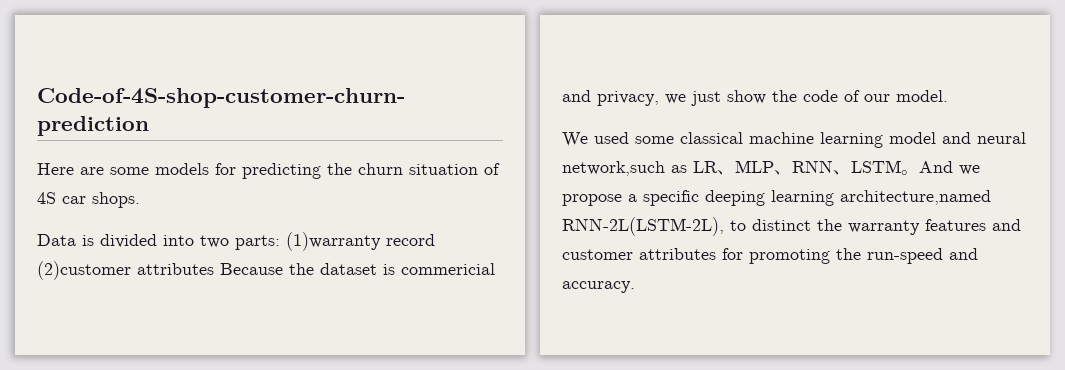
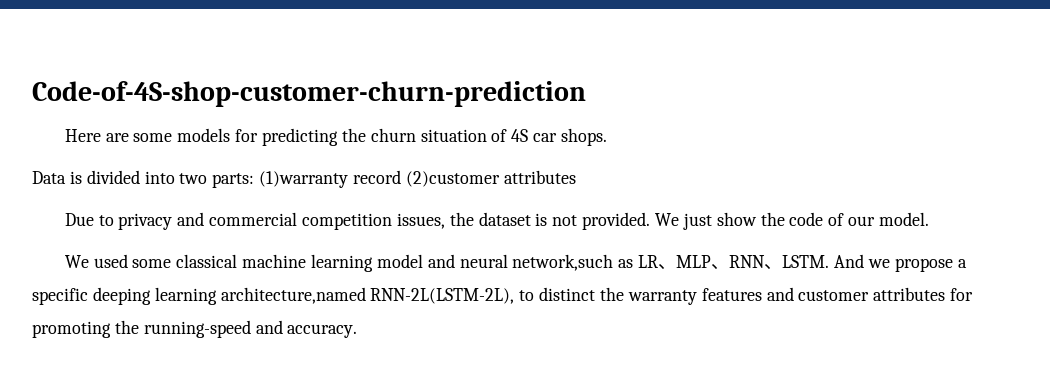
[220,263,495,275] [562,90,686,106] Because the dataset is commericial and privacy, we -> [64,212,679,230] // Due to privacy and commercial competition issues, the dataset is not provided. We
[851,160,919,175] LSTM。 -> [782,255,830,268] LSTM.
[867,248,943,264] run-speed -> [143,320,251,338] running-speed

